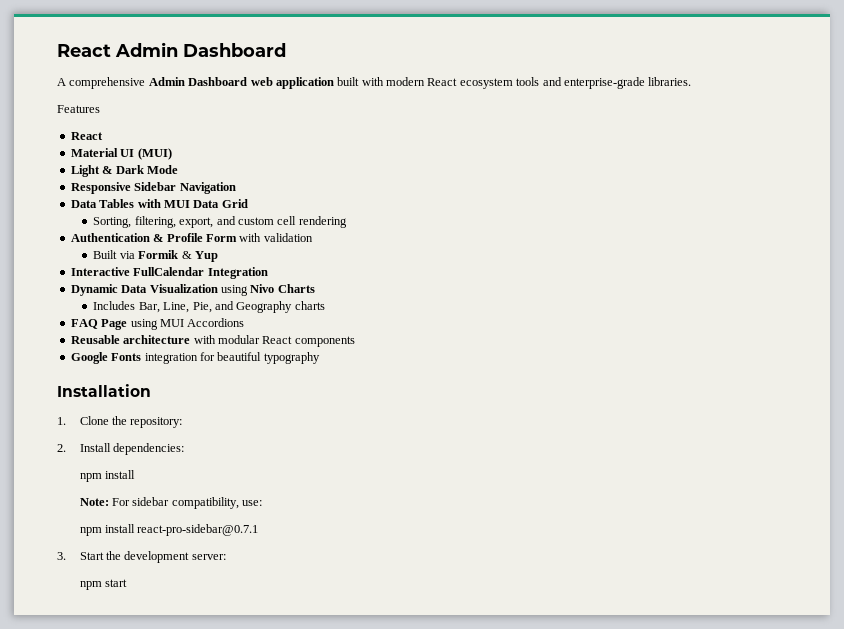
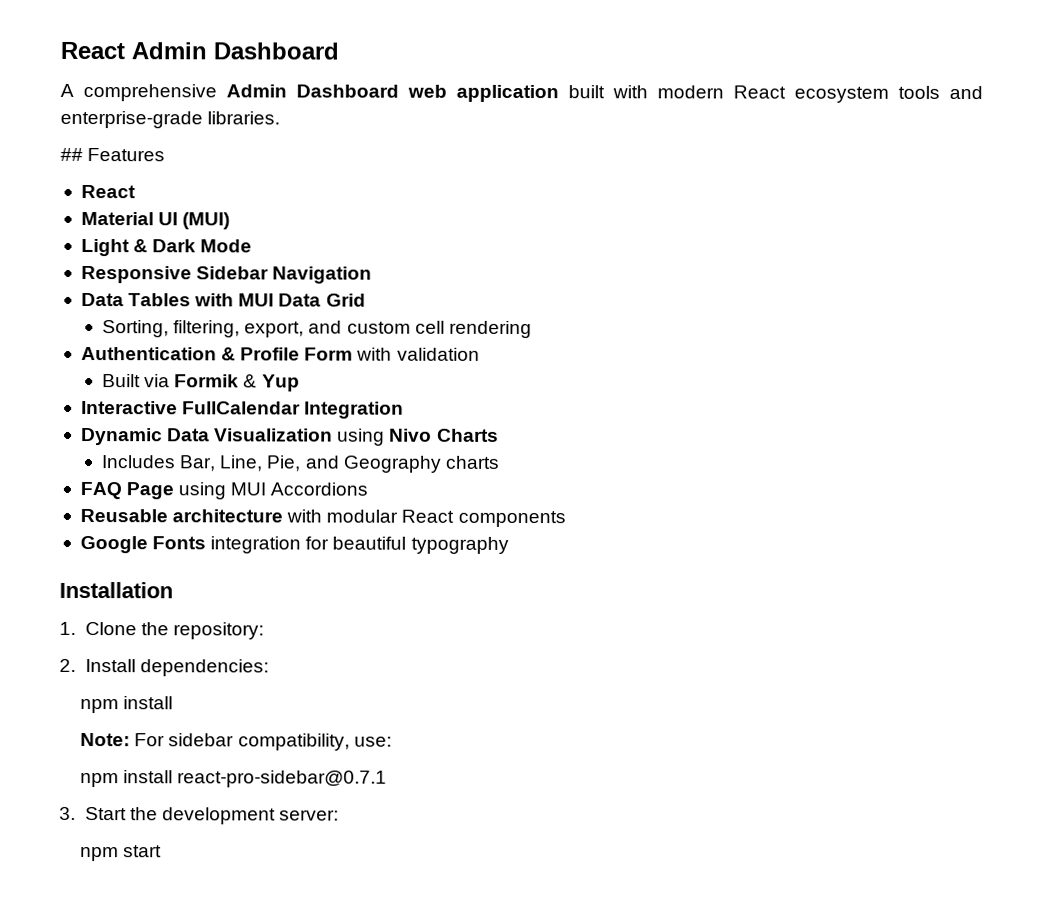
(692, 81) none -> [60,147,83,162] ##

